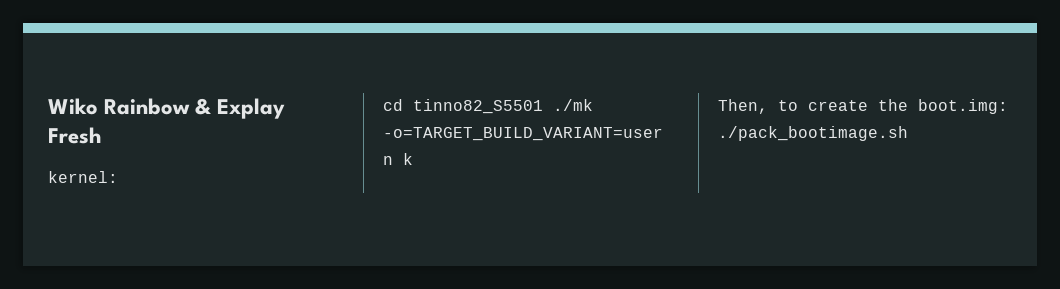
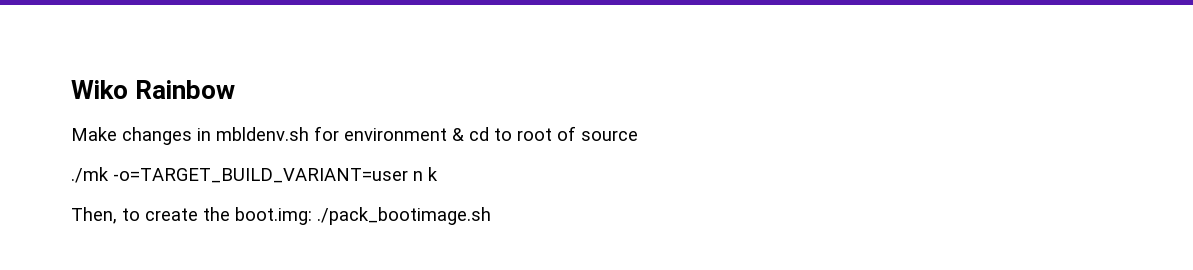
[195,98,286,119] [48,127,101,144] [48,171,118,183] [383,99,543,114] & Explay Fresh // kernel: // cd tinno82_S5501 -> [71,126,638,145] // Make changes in mbldenv.sh for environment & cd to root of source //

